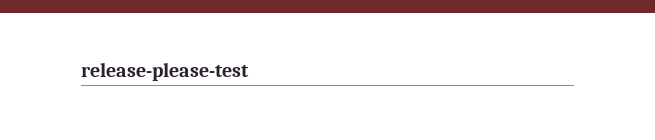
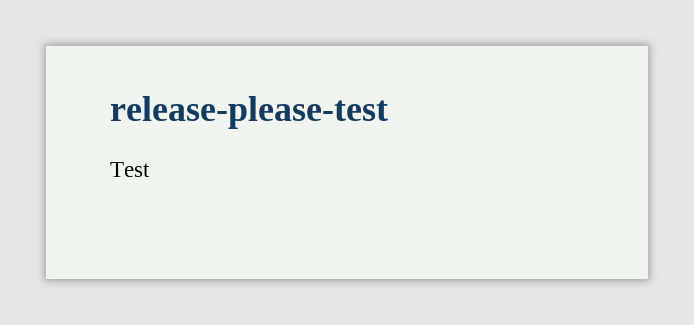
(249, 71) none -> [110,162,150,177] // Test

